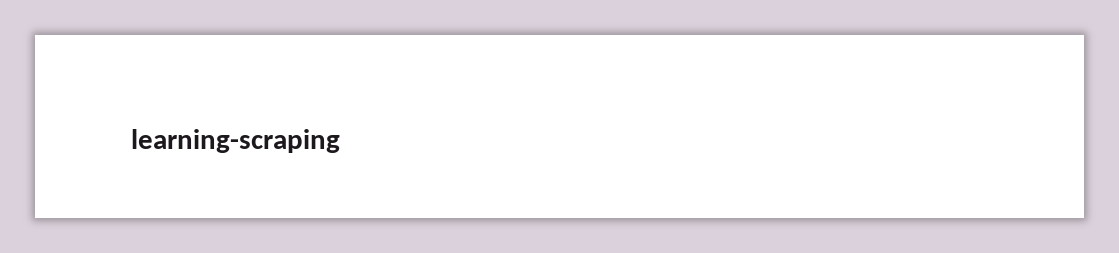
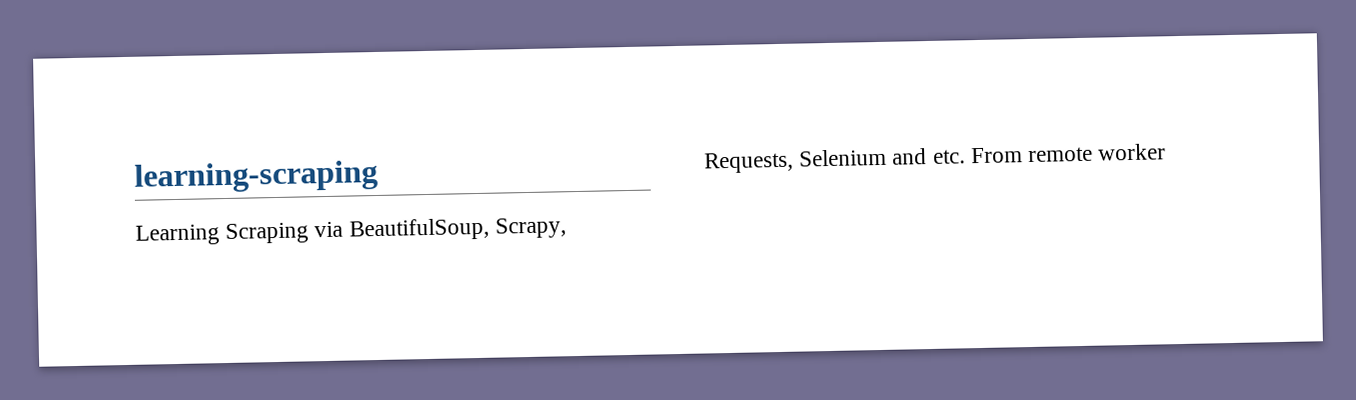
(340, 141) none -> [135,217,567,246] [704,143,1167,174] // Learning Scraping via BeautifulSoup, Scrapy, Requests, Selenium and etc. From remote worker

